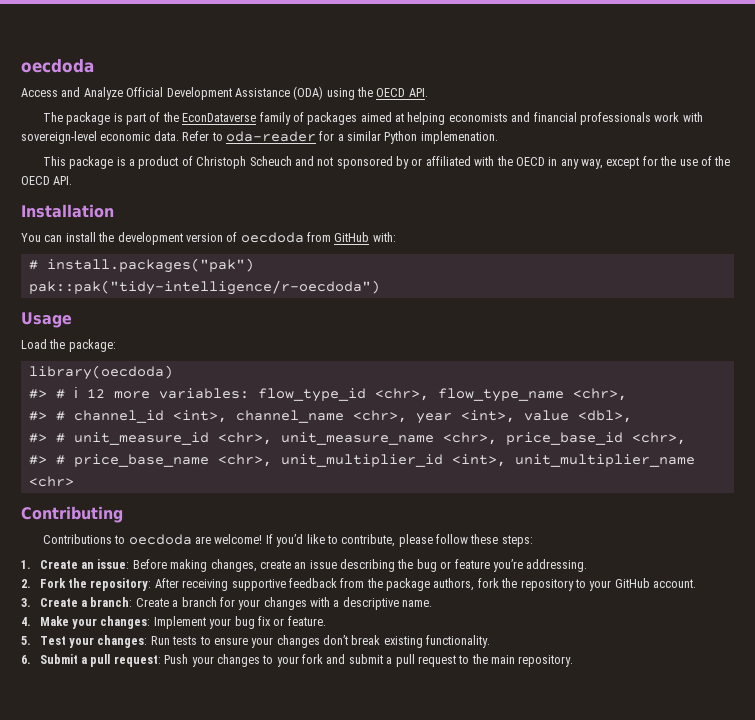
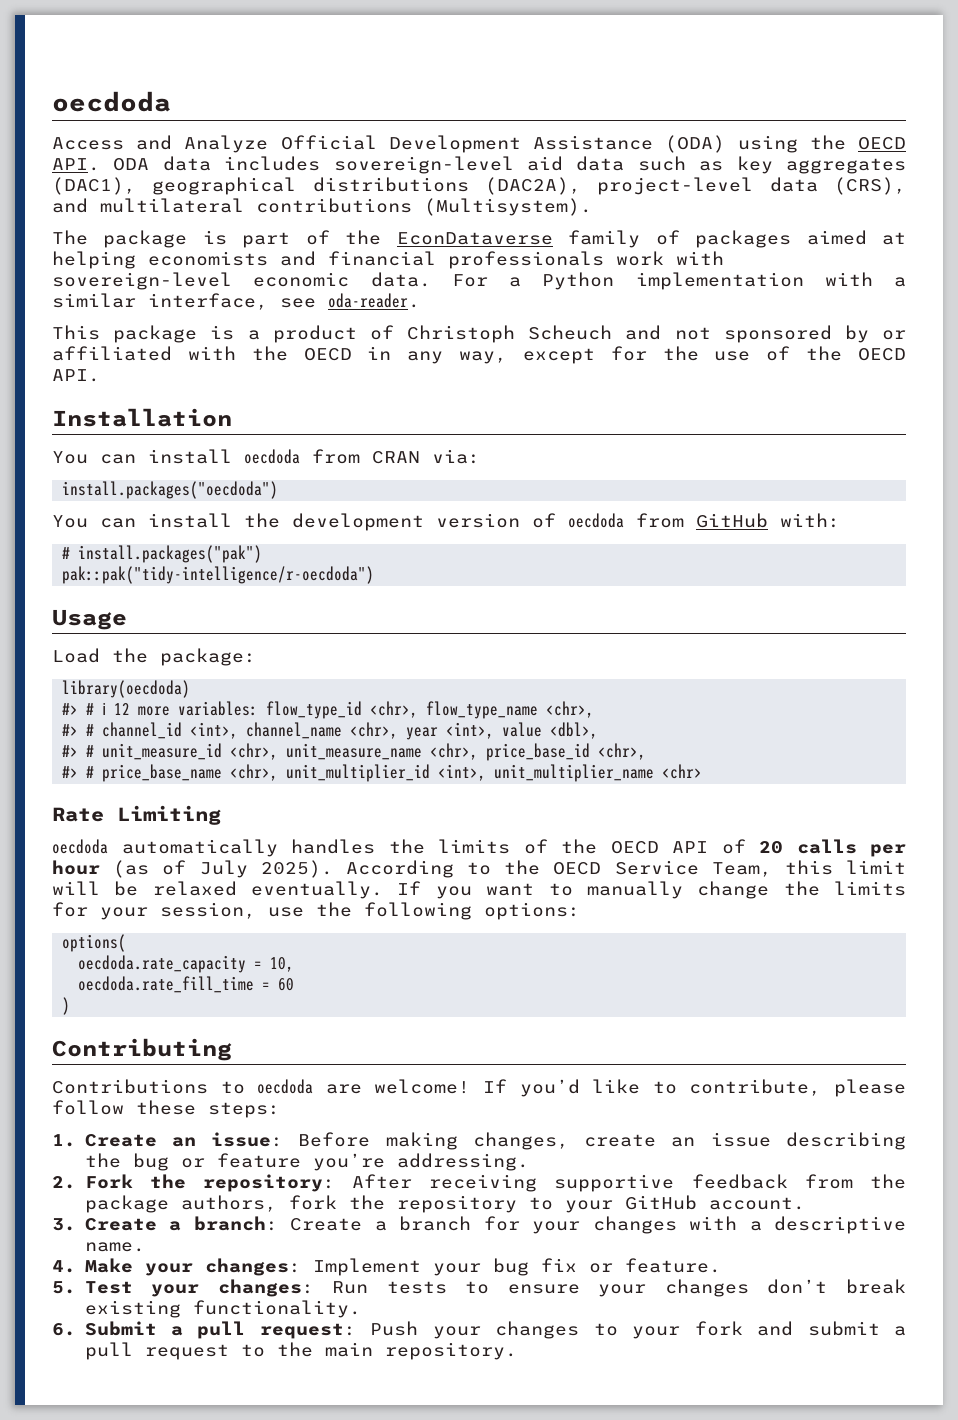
(428, 92) none -> [113,156,906,174] [52,177,907,195] [52,198,592,216] ODA data includes sovereign-level aid data such as key aggregates (DAC1), geographical distributions (DAC2A), project-level data (CRS), and multilateral contributions (Multisystem).
[182,131,498,144] Refer to oda-reader for a similar Python implemenation. -> [451,272,906,290] [52,293,420,310] For a Python implementation with a similar interface, see oda-reader.
(114, 211) none -> [52,449,480,464] [62,481,279,499] // You can install oecdoda from CRAN via: // install.packages("oecdoda")
(74, 481) none -> [52,805,221,825] [52,839,906,857] [52,860,906,878] [52,881,907,899] [52,902,580,920] [62,934,127,952] [78,955,295,973] [78,976,295,993] [62,997,71,1015] // Rate Limiting // oecdoda automatically handles the limits of the OECD API of 20 calls per hour (as of July 2025). According to the OECD Service Team, this limit will be relaxed eventually. If you want to manually change the limits for your session, use the following options: // options( // oecdoda.rate_capacity = 10, // oecdoda.rate_fill_time = 60 // )

